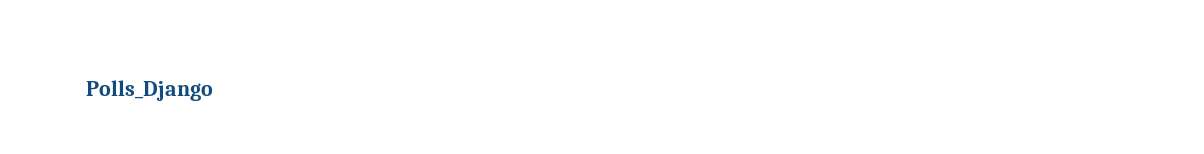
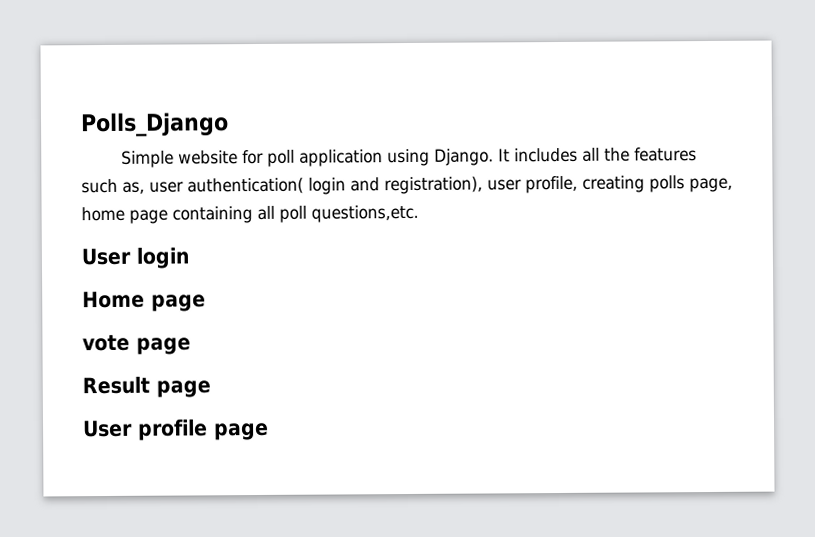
(213, 90) none -> [120,147,697,168] [81,175,733,195] [81,204,419,224] [81,247,189,269] [82,290,206,312] [82,334,191,355] [82,376,211,398] [82,419,269,441] // Simple website for poll application using Django. It includes all the features such as, user authentication( login and registration), user profile, creating polls page, home page containing all poll questions,etc. // User login // Home page // vote page // Result page // User profile page

